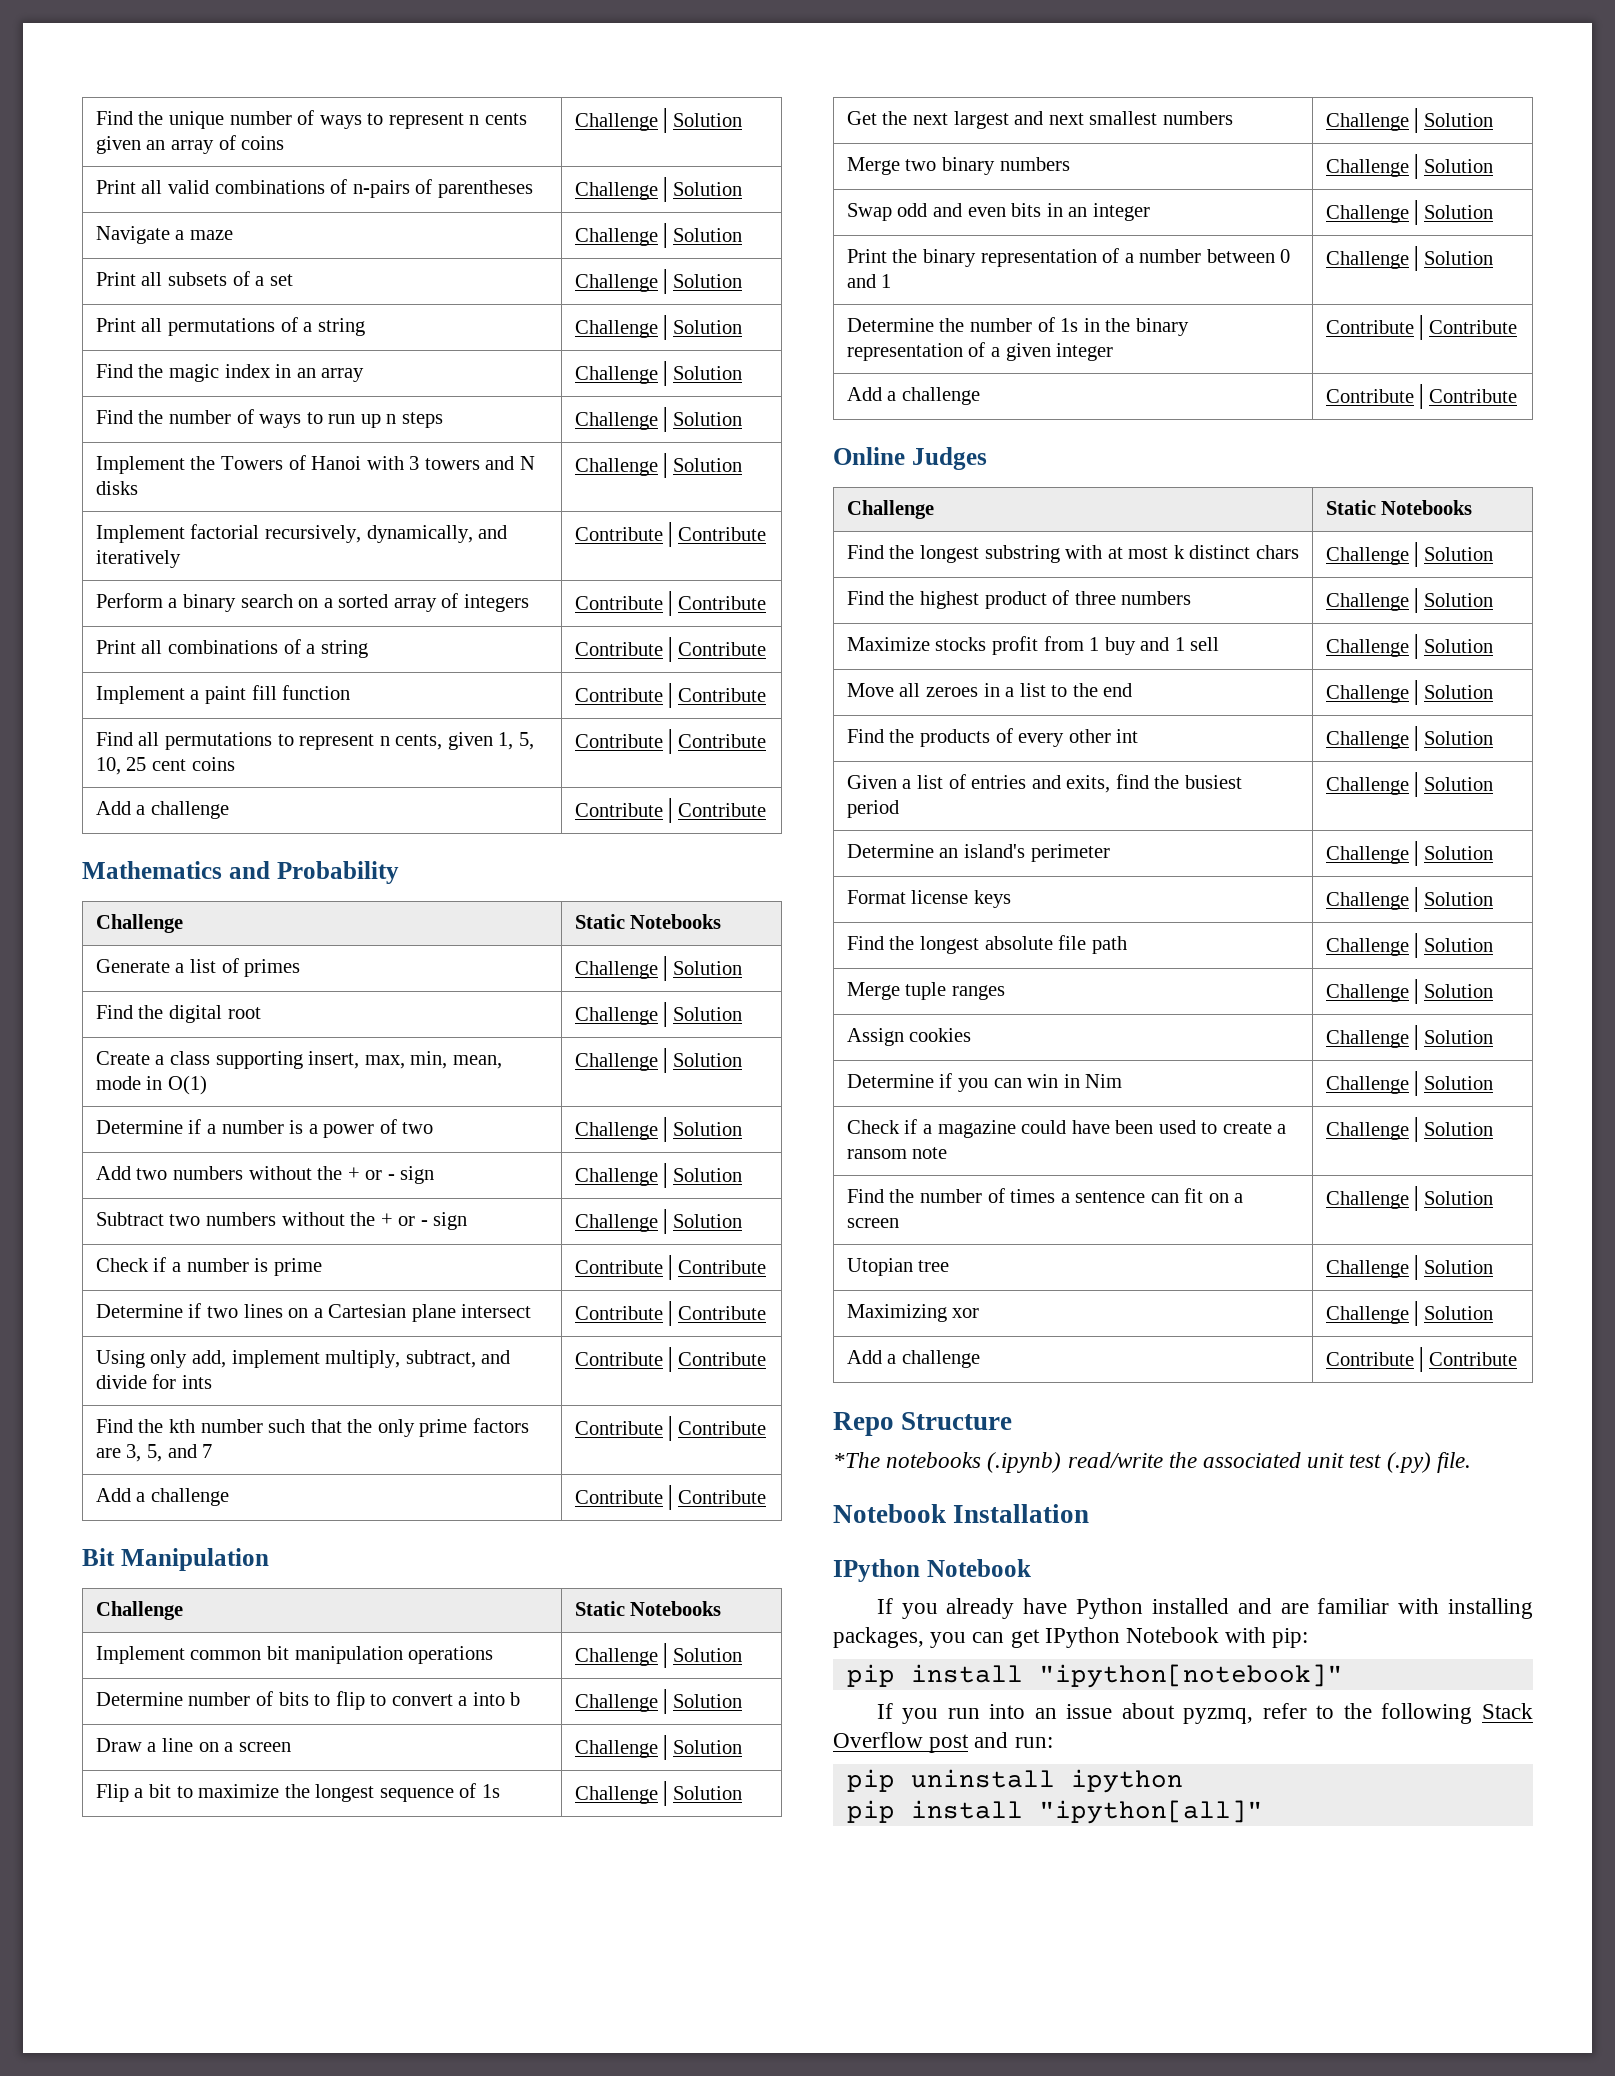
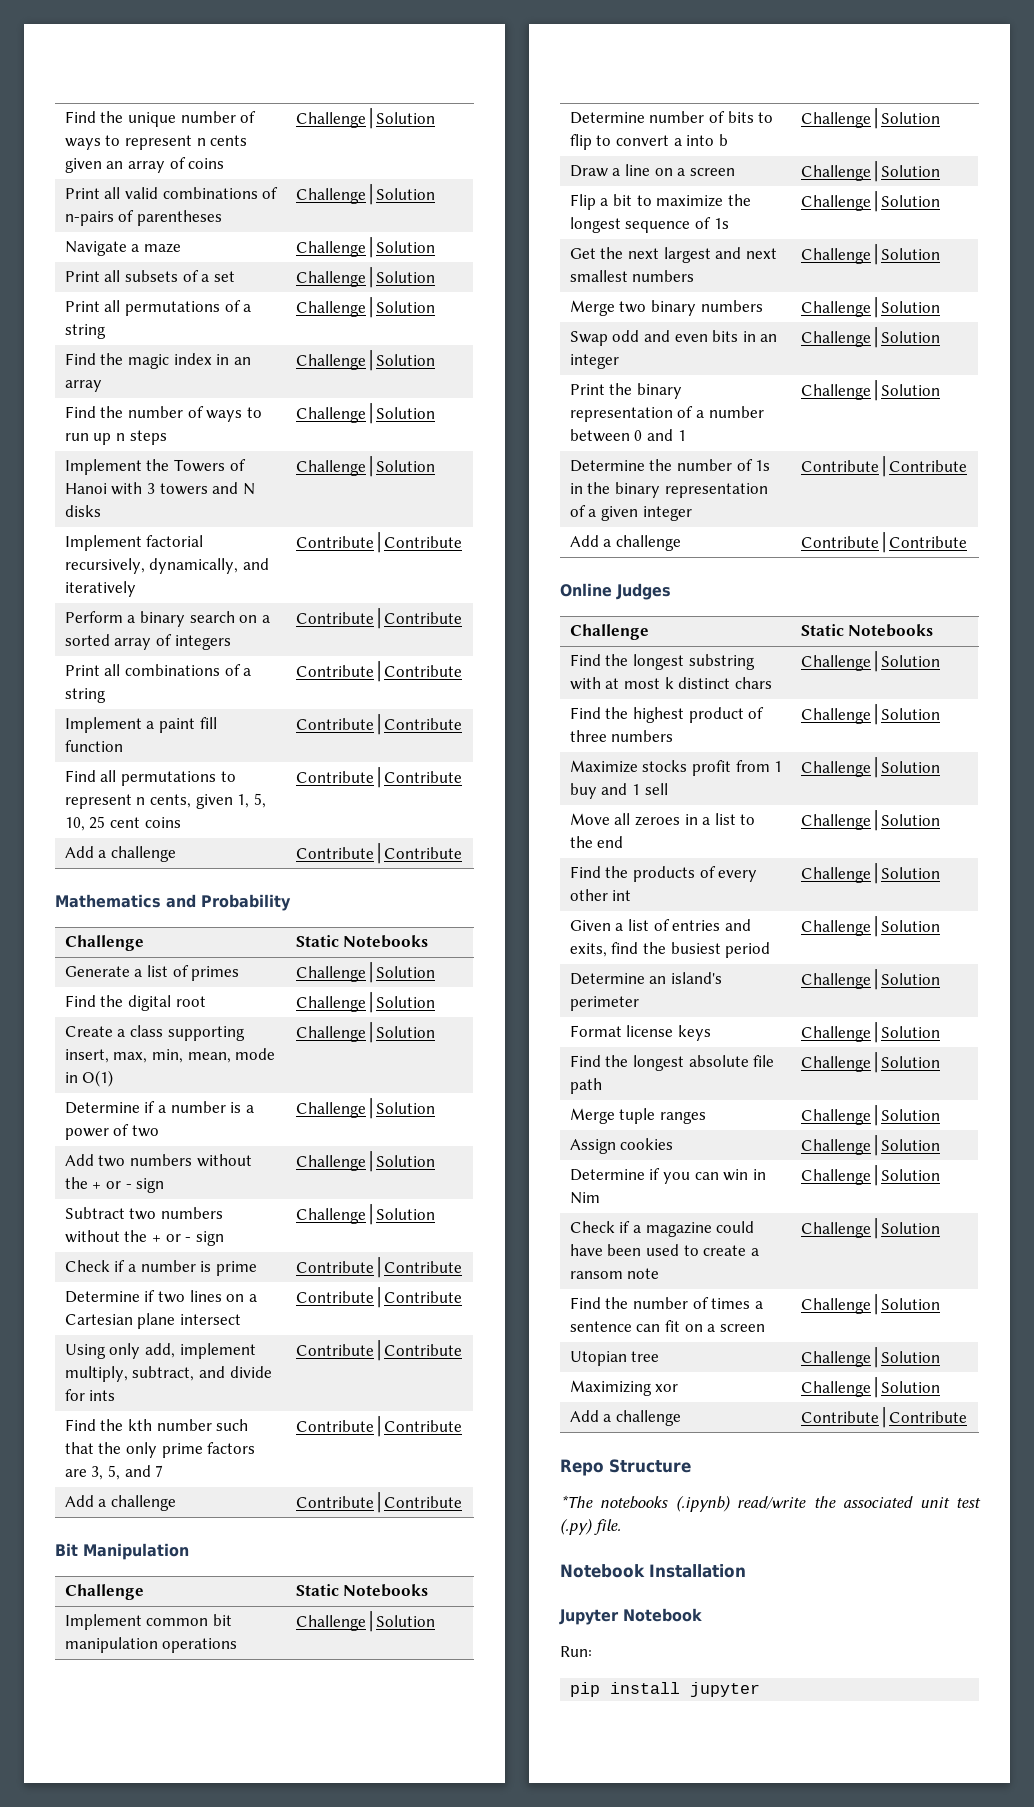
[833,1559,920,1582] IPython -> [559,1609,619,1625] Jupyter
[876,1598,1533,1619] [833,1627,1309,1648] [846,1664,1343,1688] [876,1703,1533,1724] [833,1732,1053,1753] [846,1769,1183,1793] [846,1800,1263,1824] If you already have Python installed and are familiar with installing packages, you can get IPython Notebook with pip: // pip install "ipython[notebook]" // If you run into an issue about pyzmq, refer to the following Stack Overflow post and run: // pip uninstall ipython // pip install "ipython[all]" -> [560,1646,592,1657] [570,1682,761,1697] Run: // pip install jupyter

